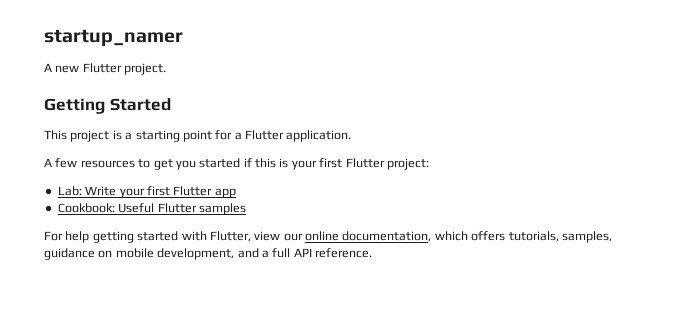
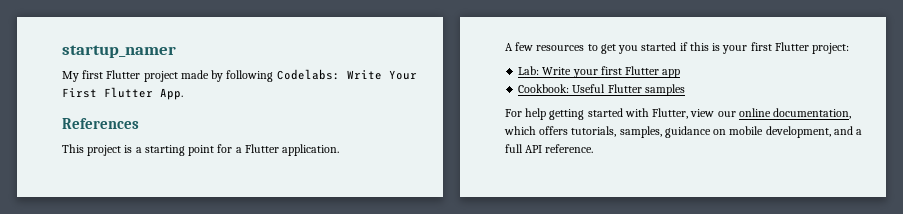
[44,63,167,75] [44,98,171,114] A new Flutter project. // Getting Started -> [62,69,417,82] [62,87,183,100] [62,118,139,129] My first Flutter project made by following Codelabs: Write Your First Flutter App. // References

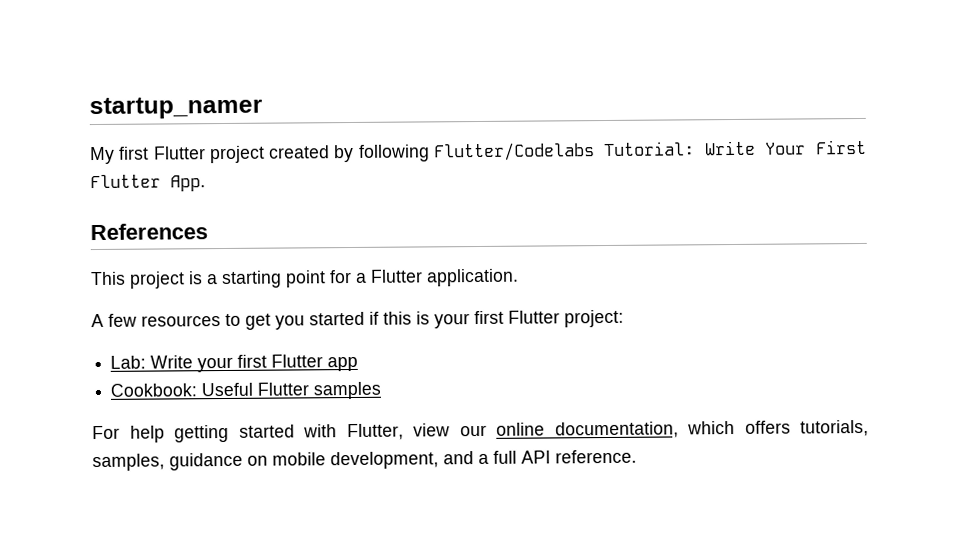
[180,70,209,79] made -> [269,145,331,159] created
[276,69,340,80] Codelabs: -> [432,141,696,162] Flutter/Codelabs Tutorial:

